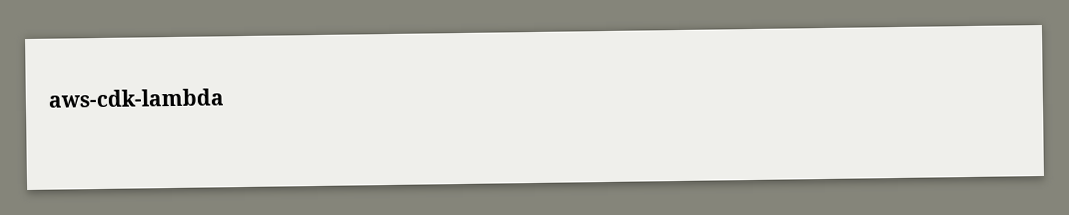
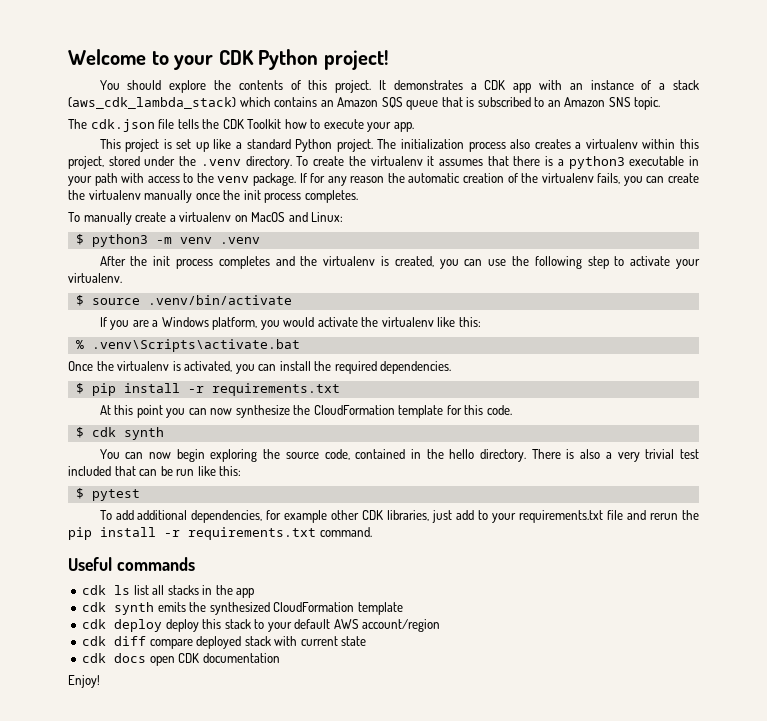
[48,88,224,108] aws-cdk-lambda -> [68,49,389,70] [99,80,700,93] [68,97,661,110] [68,119,414,132] [99,139,699,152] [68,156,699,169] [68,173,699,186] [68,190,358,203] [68,212,344,225] [75,234,260,247] [99,256,701,269] [68,273,122,283] [75,295,292,306] [99,317,481,330] [75,339,300,352] [68,361,452,374] [75,383,340,396] [99,405,512,418] [75,427,164,440] [99,449,699,462] [68,466,242,476] [75,488,140,501] [99,510,699,523] [68,527,372,540] [68,557,195,571] [82,585,255,598] [82,602,403,615] [82,619,441,632] [82,636,367,649] [82,653,280,666] [68,675,100,688] Welcome to your CDK Python project! // You should explore the contents of this project. It demonstrates a CDK app with an instance of a stack (aws_cdk_lambda_stack) which contains an Amazon SQS queue that is subscribed to an Amazon SNS topic. // The cdk.json file tells the CDK Toolkit how to execute your app. // This project is set up like a standard Python project. The initialization process also creates a virtualenv within this project, stored under the .venv directory. To create the virtualenv it assumes that there is a python3 executable in your path with access to the venv package. If for any reason the automatic creation of the virtualenv fails, you can create the virtualenv manually once the init process completes. // To manually create a virtualenv on MacOS and Linux: // $ python3 -m venv .venv // After the init process completes and the virtualenv is created, you can use the following step to activate your virtualenv. // $ source .venv/bin/activate // If you are a Windows platform, you would activate the virtualenv like this: // % .venv\Scripts\activate.bat // Once the virtualenv is activated, you can install the required dependencies. // $ pip install -r requirements.txt // At this point you can now synthesize the CloudFormation template for this code. // $ cdk synth // You can now begin exploring the source code, contained in the hello directory. There is also a very trivial test included that can be run like this: // $ pytest // To add additional dependencies, for example other CDK libraries, just add to your requirements.txt file and rerun the pip install -r requirements.txt command. // Useful commands // cdk ls list all stacks in the app // cdk synth emits the synthesized CloudFormation template // cdk deploy deploy this stack to your default AWS account/region // cdk diff compare deployed stack with current state // cdk docs open CDK documentation // Enjoy!

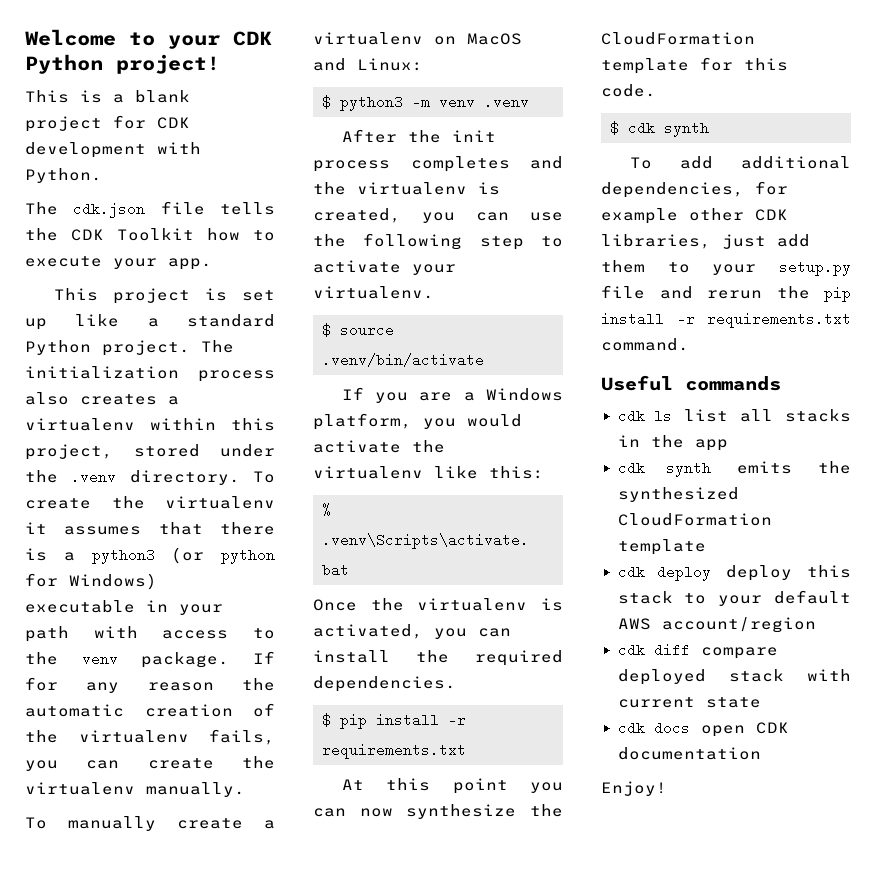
[99,80,700,93] [68,97,661,110] You should explore the contents of this project. It demonstrates a CDK app with an instance of a stack (aws_cdk_lambda_stack) which contains an Amazon SQS queue that is subscribed to an Amazon SNS topic. -> [25,90,190,103] [25,115,190,132] [25,142,201,158] [25,168,102,183] This is a blank project for CDK development with Python.
(625, 162) none -> [171,547,275,564] [25,573,157,590] (or python for Windows)
[144,190,358,203] manually once the init process completes. -> [146,782,245,797] manually.
[99,449,699,462] [68,466,242,476] [75,488,140,501] // You can now begin exploring the source code, contained in the hello directory. There is also a very trivial test included that can be run like this: // $ pytest -> (709, 130) none
[478,510,604,523] to your requirements.txt -> [601,260,851,276] them to your setup.py

